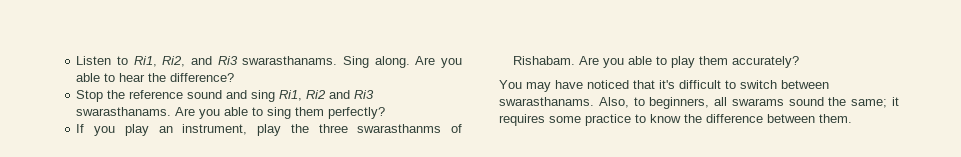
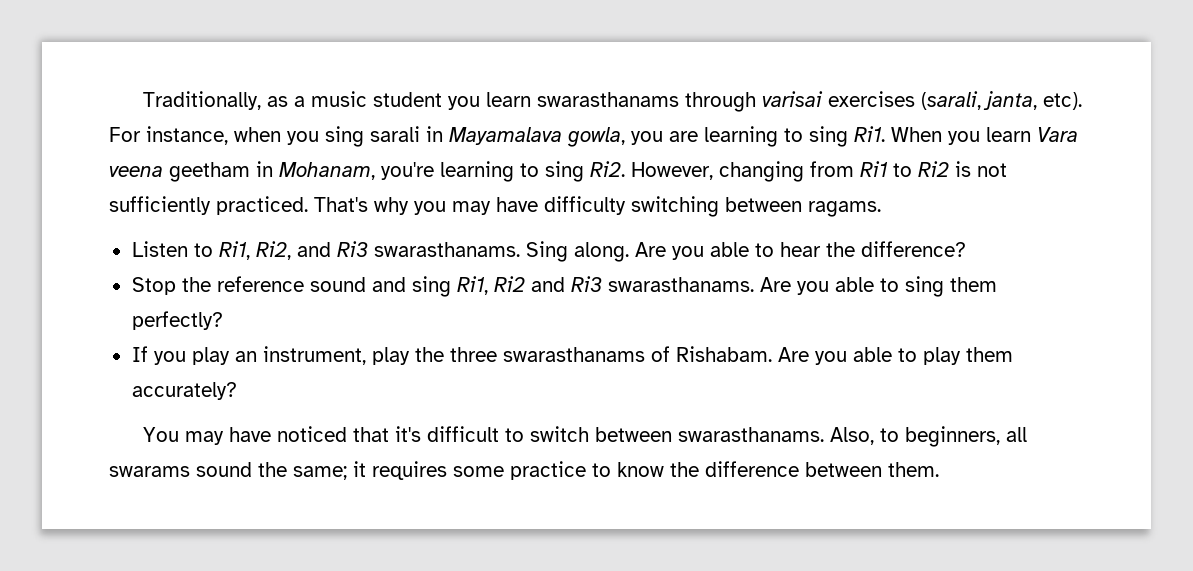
(76, 60) none -> [143,91,1083,112] [109,126,1078,147] [109,161,1007,182] [109,196,881,217] Traditionally, as a music student you learn swarasthanams through varisai exercises (sarali, janta, etc). For instance, when you sing sarali in Mayamalava gowla, you are learning to sing Ri1. When you learn Vara veena geetham in Mohanam, you're learning to sing Ri2. However, changing from Ri1 to Ri2 is not sufficiently practiced. That's why you may have difficulty switching between ragams. //
[357,124,442,133] swarasthanms -> [502,347,645,362] swarasthanams

